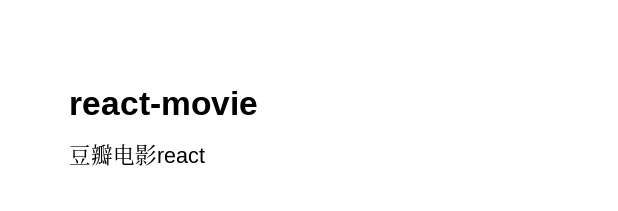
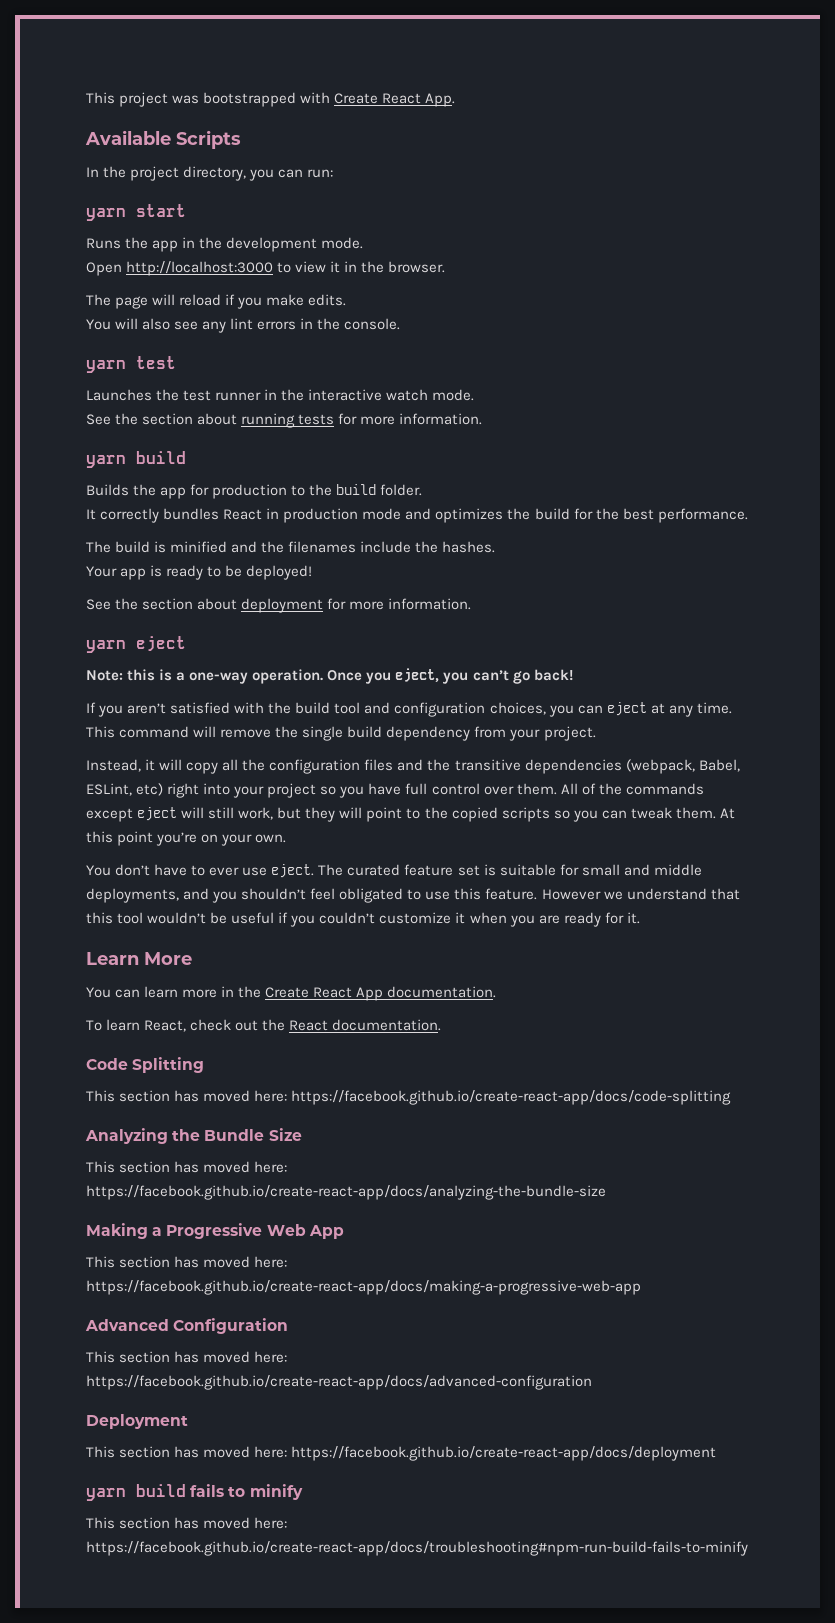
[69,91,258,115] [69,144,205,166] react-movie // 豆瓣电影react -> [86,92,456,107] [85,130,241,149] [86,166,334,181] [86,204,186,221] [86,237,364,252] [86,261,446,276] [86,294,347,309] [86,318,401,333] [86,356,176,373] [86,389,475,401] [86,413,483,428] [86,451,186,468] [86,484,423,499] [86,508,748,523] [86,541,496,553] [86,565,313,580] [86,598,472,613] [86,636,186,653] [86,668,573,684] [86,702,732,717] [86,726,596,741] [86,759,740,774] [86,783,704,798] [86,807,735,822] [86,831,287,846] [86,864,702,878] [86,888,740,903] [86,912,640,927] [86,952,192,965] [86,986,497,1001] [86,1019,442,1032] [86,1057,205,1073] [86,1090,732,1105] [85,1128,302,1144] [86,1161,288,1173] [86,1185,606,1200] [86,1223,344,1239] [86,1256,288,1268] [86,1280,641,1295] [85,1318,289,1334] [86,1351,288,1363] [86,1375,592,1390] [86,1414,188,1429] [86,1446,717,1461] [86,1484,303,1501] [86,1517,288,1529] [86,1541,748,1556] This project was bootstrapped with Create React App. // Available Scripts // In the project directory, you can run: // yarn start // Runs the app in the development mode. // Open http://localhost:3000 to view it in the browser. // The page will reload if you make edits. // You will also see any lint errors in the console. // yarn test // Launches the test runner in the interactive watch mode. // See the section about running tests for more information. // yarn build // Builds the app for production to the build folder. // It correctly bundles React in production mode and optimizes the build for the best performance. // The build is minified and the filenames include the hashes. // Your app is ready to be deployed! // See the section about deployment for more information. // yarn eject // Note: this is a one-way operation. Once you eject, you can’t go back! // If you aren’t satisfied with the build tool and configuration choices, you can eject at any time. This command will remove the single build dependency from your project. // Instead, it will copy all the configuration files and the transitive dependencies (webpack, Babel, ESLint, etc) right into your project so you have full control over them. All of the commands except eject will still work, but they will point to the copied scripts so you can tweak them. At this point you’re on your own. // You don’t have to ever use eject. The curated feature set is suitable for small and middle deployments, and you shouldn’t feel obligated to use this feature. However we understand that this tool wouldn’t be useful if you couldn’t customize it when you are ready for it. // Learn More // You can learn more in the Create React App documentation. // To learn React, check out the React documentation. // Code Splitting // This section has moved here: https://facebook.github.io/create-react-app/docs/code-splitting // Analyzing the Bundle Size // This section has moved here: https://facebook.github.io/create-react-app/docs/analyzing-the-bundle-size // Making a Progressive Web App // This section has moved here: https://facebook.github.io/create-react-app/docs/making-a-progressive-web-app // Advanced Configuration // This section has moved here: https://facebook.github.io/create-react-app/docs/advanced-configuration // Deployment // This section has moved here: https://facebook.github.io/create-react-app/docs/deployment // yarn build fails to minify // This section has moved here: https://facebook.github.io/create-react-app/docs/troubleshooting#npm-run-build-fails-to-minify

